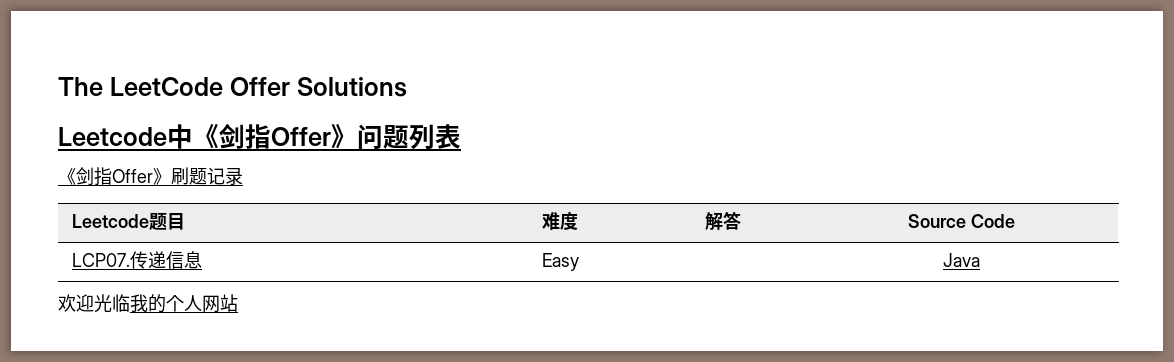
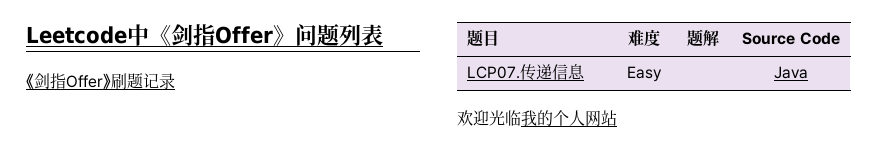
[58,77,407,97] The LeetCode Offer Solutions // -> (26, 35) none
[72,214,150,228] Leetcode -> (175, 81) none
(578, 221) none -> [686,29,703,46] 题
[723,211,741,230] 答 -> (719, 38) none

